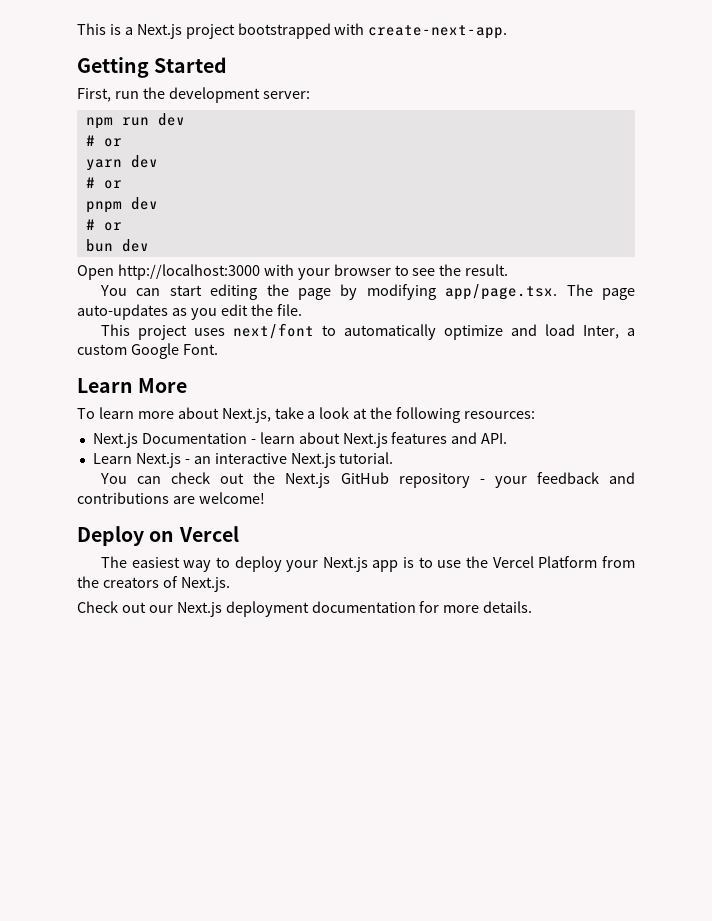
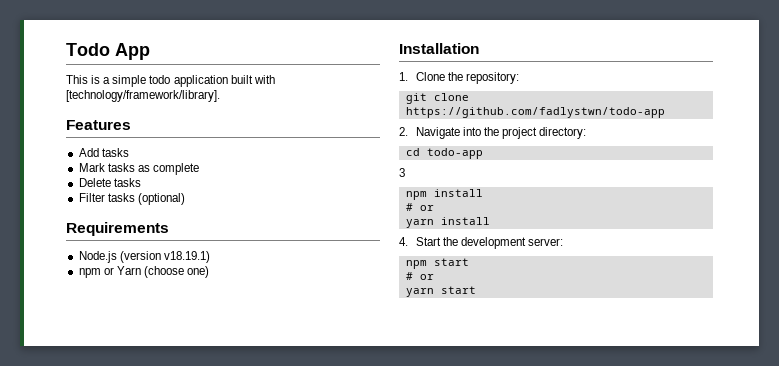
(77, 29) none -> [66,43,150,60] Todo App //
[136,23,508,39] [77,57,228,78] [77,88,139,102] Next.js project bootstrapped with create-next-app. // Getting Started // First, run -> [112,75,275,87] [66,90,220,102] [66,120,131,130] [78,148,129,157] [78,163,199,175] [78,178,141,187] [78,193,185,205] [66,222,169,236] [78,251,210,263] [78,266,210,278] [399,43,479,54] [399,72,520,84] [405,93,469,104] [405,107,665,118] [399,127,587,139] [405,148,483,159] [399,168,405,177] [405,189,483,200] [405,203,434,211] [405,217,490,228] [399,237,441,246] simple todo application built with [technology/framework/library]. // Features // Add tasks // Mark tasks as complete // Delete tasks // Filter tasks (optional) // Requirements // Node.js (version v18.19.1) // npm or Yarn (choose one) // Installation // 1. Clone the repository: // git clone https://github.com/fadlystwn/todo-app // 2. Navigate into the project directory: // cd todo-app // 3 // npm install // # or // yarn install // 4. Start
[121,113,185,126] [85,135,122,147] [85,155,158,171] [85,177,122,189] [85,197,158,213] [85,219,122,231] [85,239,149,252] [77,264,509,280] [99,284,636,300] [77,304,302,320] [100,323,635,340] [77,343,218,359] [77,378,188,393] [77,407,536,423] [92,432,508,448] [92,452,394,468] [99,472,635,488] [77,492,265,504] [77,526,239,546] [100,556,636,572] [77,576,230,592] [77,601,533,617] run dev // # or // yarn dev // # or // pnpm dev // # or // bun dev // Open http://localhost:3000 with your browser to see the result. // You can start editing the page by modifying app/page.tsx. The page auto-updates as you edit the file. // This project uses next/font to automatically optimize and load Inter, a custom Google Font. // Learn More // To learn more about Next.js, take a look at the following resources: // Next.js Documentation - learn about Next.js features and API. // Learn Next.js - an interactive Next.js tutorial. // You can check out the Next.js GitHub repository - your feedback and contributions are welcome! // Deploy on Vercel // The easiest way to deploy your Next.js app is to use the Vercel Platform from the creators of Next.js. // Check out our Next.js deployment documentation for more details. -> [433,258,469,266] [405,272,434,280] [405,286,476,297] start // # or // yarn start

